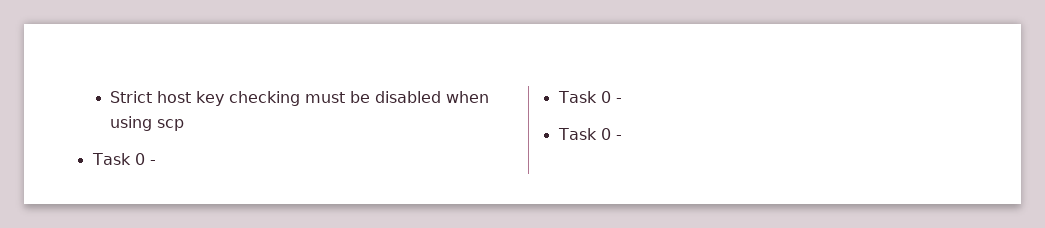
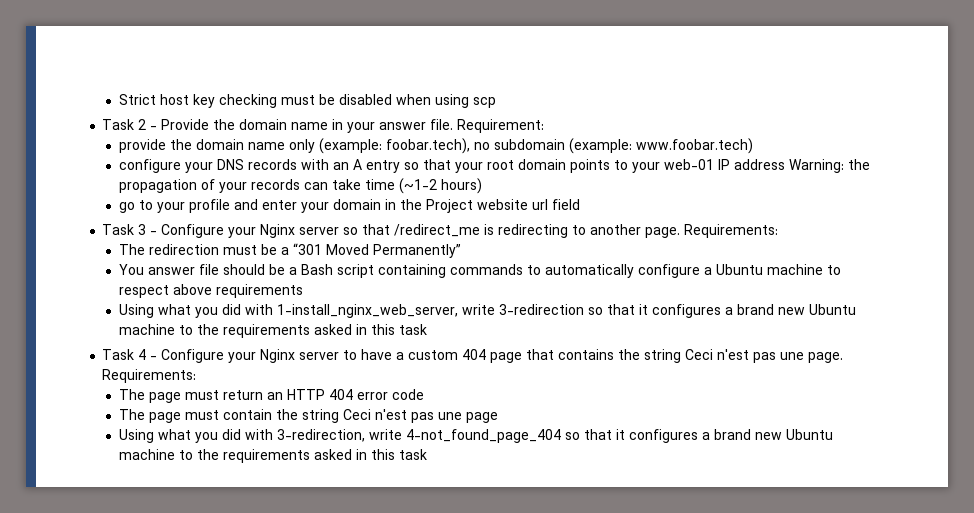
[134,153,156,165] [557,91,622,103] [557,128,622,140] 0 - // Task 0 - // Task 0 - -> [138,119,545,133] [118,138,753,154] [118,159,870,173] [118,178,482,194] [118,199,580,213] [102,224,779,238] [118,243,461,258] [118,264,841,278] [118,284,303,298] [118,304,856,318] [118,324,427,338] [102,349,844,363] [102,369,197,383] [118,389,424,403] [118,409,498,423] [118,429,833,443] [118,449,427,463] 2 - Provide the domain name in your answer file. Requirement: // provide the domain name only (example: foobar.tech), no subdomain (example: www.foobar.tech) // configure your DNS records with an A entry so that your root domain points to your web-01 IP address Warning: the propagation of your records can take time (~1-2 hours) // go to your profile and enter your domain in the Project website url field // Task 3 - Configure your Nginx server so that /redirect_me is redirecting to another page. Requirements: // The redirection must be a “301 Moved Permanently” // You answer file should be a Bash script containing commands to automatically configure a Ubuntu machine to respect above requirements // Using what you did with 1-install_nginx_web_server, write 3-redirection so that it configures a brand new Ubuntu machine to the requirements asked in this task // Task 4 - Configure your Nginx server to have a custom 404 page that contains the string Ceci n'est pas une page. Requirements: // The page must return an HTTP 404 error code // The page must contain the string Ceci n'est pas une page // Using what you did with 3-redirection, write 4-not_found_page_404 so that it configures a brand new Ubuntu machine to the requirements asked in this task

